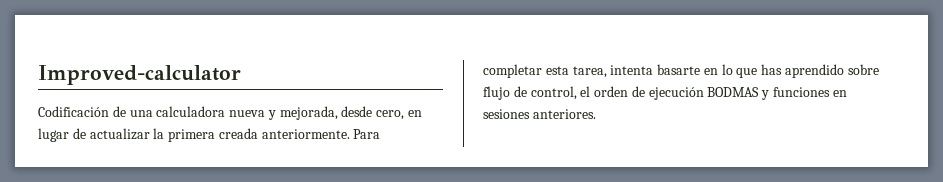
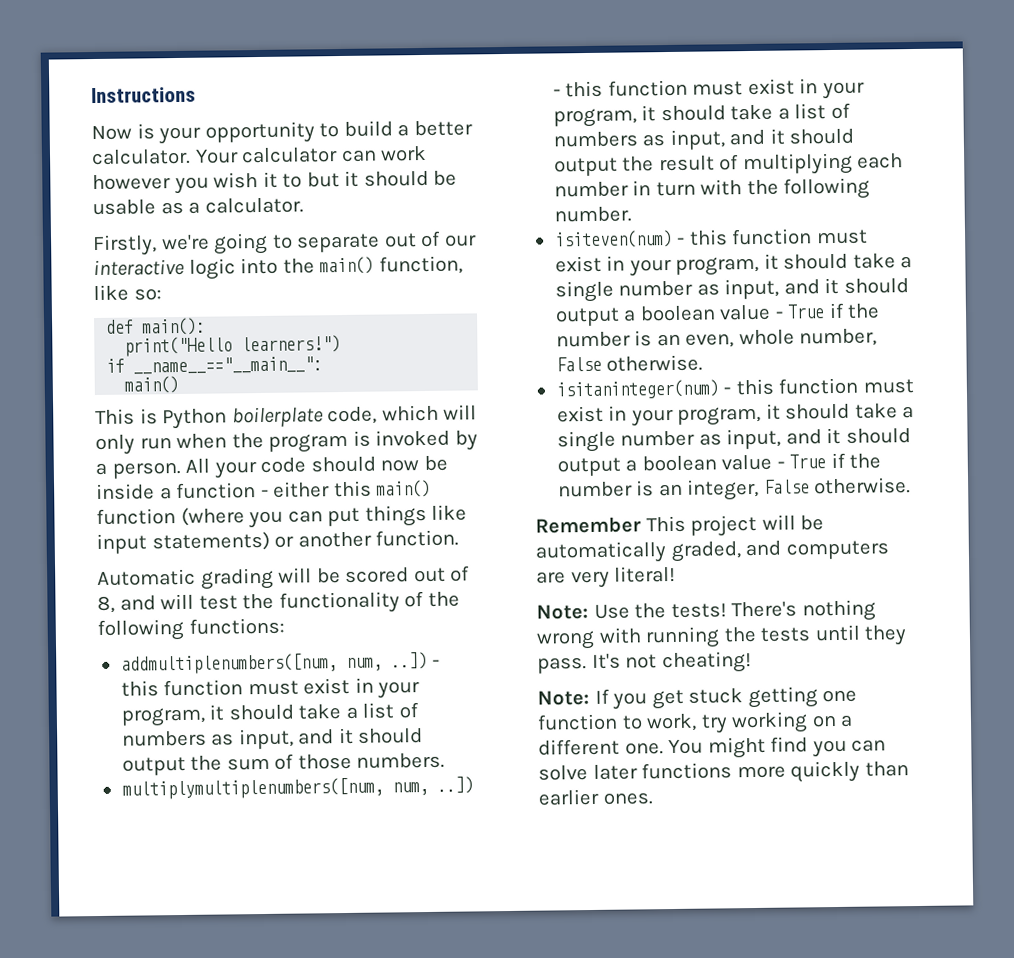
[38,65,241,85] [38,106,423,120] [38,128,381,142] [483,64,879,78] [483,86,847,100] [483,109,596,119] Improved-calculator // Codificación de una calculadora nueva y mejorada, desde cero, en lugar de actualizar la primera creada anteriormente. Para completar esta tarea, intenta basarte en lo que has aprendido sobre flujo de control, el orden de ejecución BODMAS y funciones en sesiones anteriores. -> [91,86,196,104] [91,120,473,145] [91,145,428,166] [92,170,458,195] [92,197,304,216] [92,230,477,257] [93,255,463,280] [93,284,162,302] [106,317,207,336] [124,335,342,357] [106,356,324,375] [124,375,180,394] [95,404,478,430] [95,429,478,456] [95,455,448,479] [96,479,432,501] [96,504,468,529] [96,529,460,555] [97,565,471,590] [97,591,460,614] [97,617,285,642] [120,651,441,675] [120,677,421,699] [120,702,419,727] [121,727,424,750] [121,752,446,776] [121,776,474,800] [552,78,865,100] [552,102,851,128] [552,128,855,150] [553,152,904,177] [553,177,871,200] [553,206,632,223] [553,228,868,249] [554,253,913,277] [554,277,909,303] [554,302,881,327] [555,328,878,348] [555,354,704,372] [555,377,914,400] [556,403,915,427] [556,427,911,453] [556,452,882,477] [557,477,912,501] [535,514,825,537] [535,540,889,564] [536,565,677,589] [536,599,876,622] [536,624,908,650] [537,651,752,674] [537,686,858,710] [537,711,854,734] [538,736,887,759] [538,760,909,783] [538,788,653,806] Instructions // Now is your opportunity to build a better calculator. Your calculator can work however you wish it to but it should be usable as a calculator. // Firstly, we're going to separate out of our interactive logic into the main() function, like so: // def main(): // print("Hello learners!") // if __name__=="__main__": // main() // This is Python boilerplate code, which will only run when the program is invoked by a person. All your code should now be inside a function - either this main() function (where you can put things like input statements) or another function. // Automatic grading will be scored out of 8, and will test the functionality of the following functions: // addmultiplenumbers([num, num, ..]) - this function must exist in your program, it should take a list of numbers as input, and it should output the sum of those numbers. // multiplymultiplenumbers([num, num, ..]) - this function must exist in your program, it should take a list of numbers as input, and it should output the result of multiplying each number in turn with the following number. // isiteven(num) - this function must exist in your program, it should take a single number as input, and it should output a boolean value - True if the number is an even, whole number, False otherwise. // isitaninteger(num) - this function must exist in your program, it should take a single number as input, and it should output a boolean value - True if the number is an integer, False otherwise. // Remember This project will be automatically graded, and computers are very literal! // Note: Use the tests! There's nothing wrong with running the tests until they pass. It's not cheating! // Note: If you get stuck getting one function to work, try working on a different one. You might find you can solve later functions more quickly than earlier ones.

